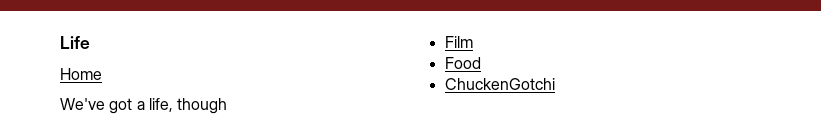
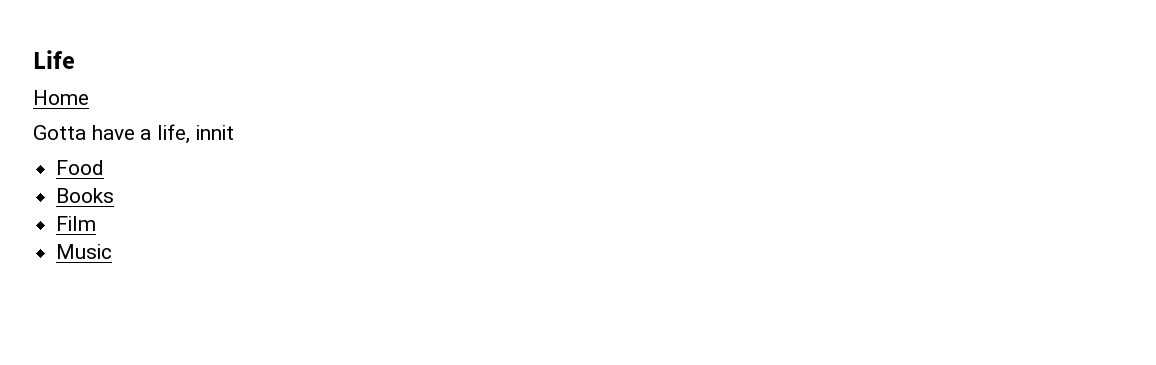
[60,98,228,114] We've got a life, though -> [33,124,234,144] [56,160,105,175] [56,188,115,203] Gotta have a life, innit // Food // Books
[444,57,481,69] [444,78,555,90] Food // ChuckenGotchi -> [56,244,113,259] Music

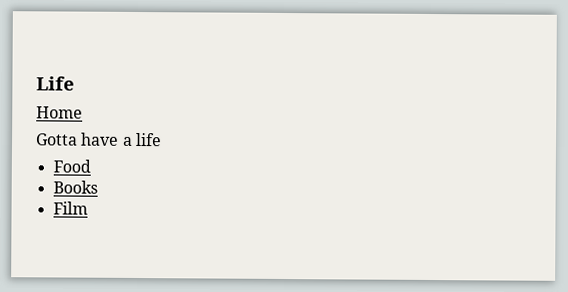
[157,124,234,144] life, innit -> [134,132,162,147] life
[56,244,113,259] // Music -> (88, 208) none

